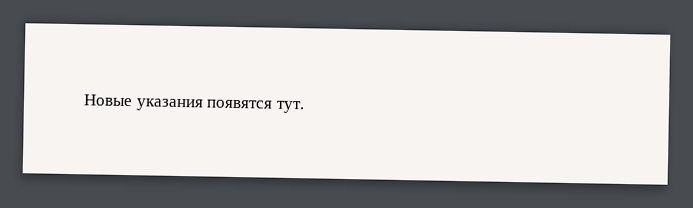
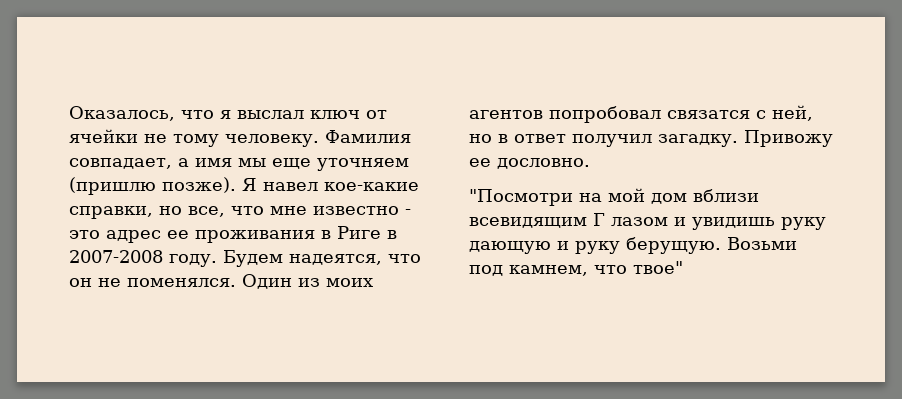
[83,94,305,114] Новые указания появятся тут. -> [69,106,387,121] [69,129,411,147] [69,158,409,171] [69,177,419,195] [69,206,411,219] [69,226,397,243] [69,250,421,267] [69,274,373,289] [469,105,813,123] [469,130,833,147] [469,158,590,169] [469,188,759,206] [469,213,826,230] [469,237,797,254] [469,261,683,276] Оказалось, что я выслал ключ от ячейки не тому человеку. Фамилия совпадает, а имя мы еще уточняем (пришлю позже). Я навел кое-какие справки, но все, что мне известно - это адрес ее проживания в Риге в 2007-2008 году. Будем надеятся, что он не поменялся. Один из моих агентов попробовал связатся с ней, но в ответ получил загадку. Привожу ее дословно. // "Посмотри на мой дом вблизи всевидящим Г лазом и увидишь руку дающую и руку берущую. Возьми под камнем, что твое"

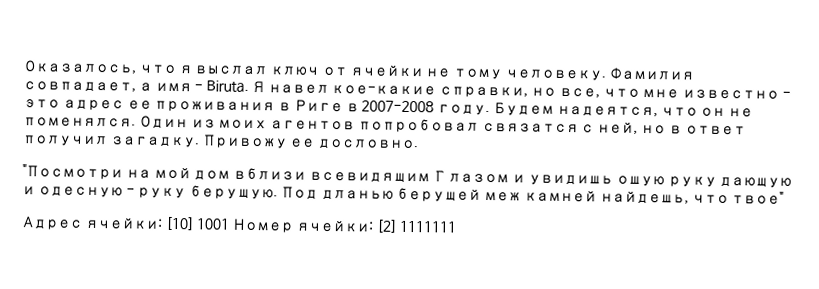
[238,158,409,171] [69,177,236,195] мы еще уточняем (пришлю позже). -> [194,80,250,93] - Biruta.
(775, 223) none -> [615,175,665,187] ошую
[575,237,797,254] [469,261,683,276] руку берущую. Возьми под камнем, что твое" -> [37,185,785,205] [21,216,458,233] одесную - руку берущую. Под дланью берущей меж камней найдешь, что твое" // Адрес ячейки: [10] 1001 Номер ячейки: [2] 1111111

